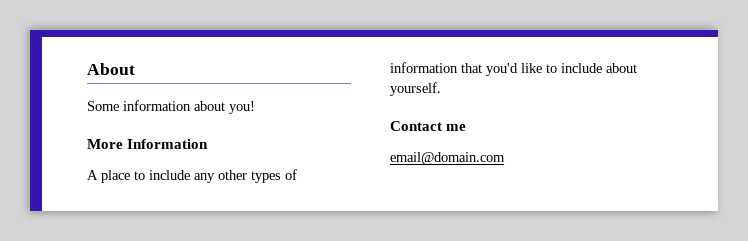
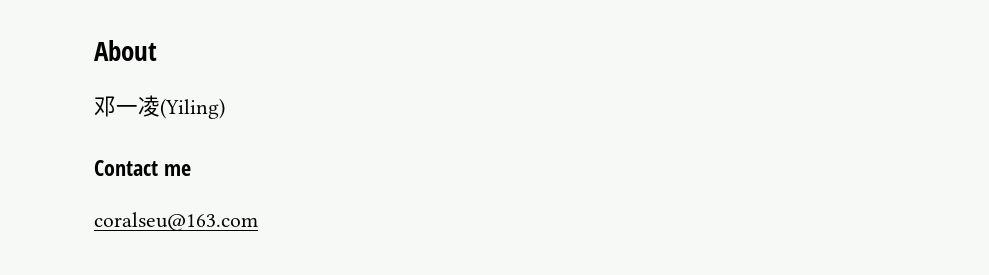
[87,100,255,114] [87,139,209,149] [87,169,297,183] [390,62,637,76] [390,82,441,96] Some information about you! // More Information // A place to include any other types of information that you'd like to include about yourself. -> [94,95,225,119] 邓一凌(Yiling)
[390,152,505,165] email@domain.com -> [94,212,258,231] coralseu@163.com

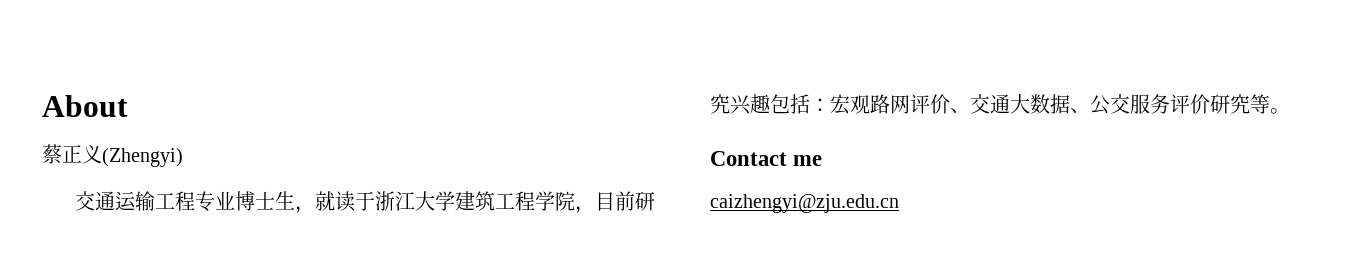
[94,95,225,119] 邓一凌(Yiling) -> [42,144,183,167] [75,191,656,214] [710,94,1290,115] 蔡正义(Zhengyi) // 交通运输工程专业博士生，就读于浙江大学建筑工程学院，目前研究兴趣包括：宏观路网评价、交通大数据、公交服务评价研究等。
[94,212,258,231] coralseu@163.com -> [710,194,899,213] caizhengyi@zju.edu.cn

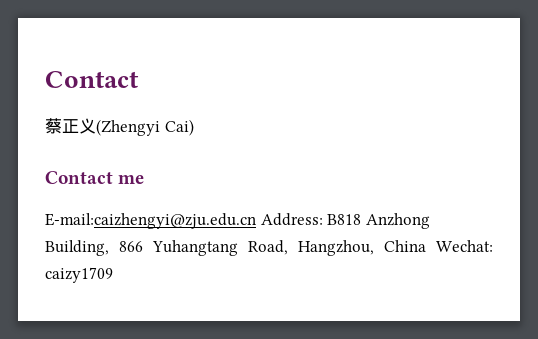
[42,95,128,117] About -> [45,71,139,88] Contact
[102,148,183,167] [75,191,656,214] [710,94,1290,115] [710,151,823,166] [710,194,899,213] (Zhengyi) // 交通运输工程专业博士生，就读于浙江大学建筑工程学院，目前研究兴趣包括：宏观路网评价、交通大数据、公交服务评价研究等。 // Contact me // caizhengyi@zju.edu.cn -> [96,119,194,136] [45,171,145,184] [45,213,430,229] [45,240,493,256] [45,267,113,283] (Zhengyi Cai) // Contact me // E-mail:caizhengyi@zju.edu.cn Address: B818 Anzhong Building, 866 Yuhangtang Road, Hangzhou, China Wechat: caizy1709

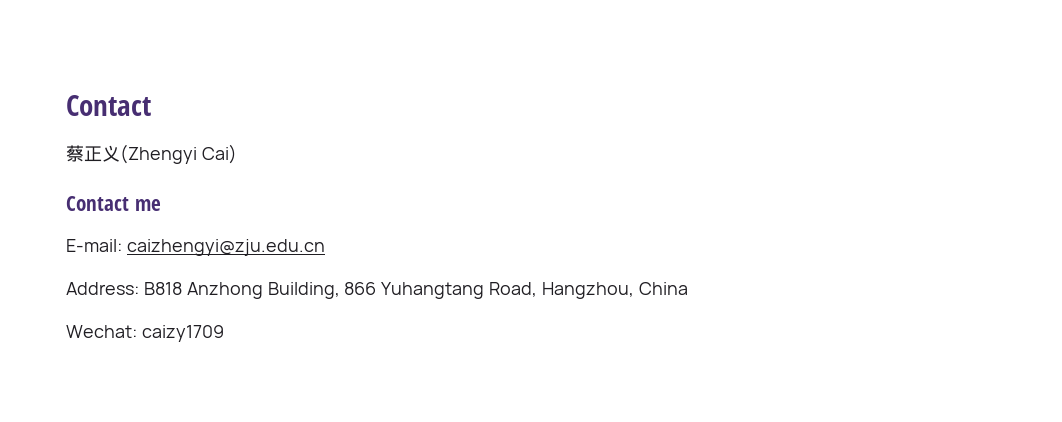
[45,213,256,229] E-mail:caizhengyi@zju.edu.cn -> [66,239,325,256] E-mail: caizhengyi@zju.edu.cn //
(426, 246) none -> (688, 288) //

